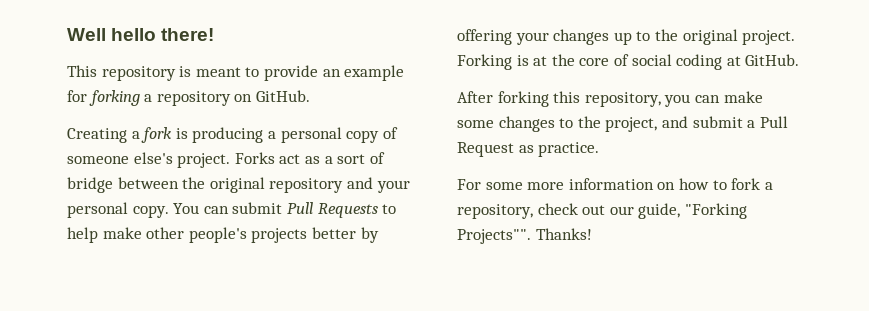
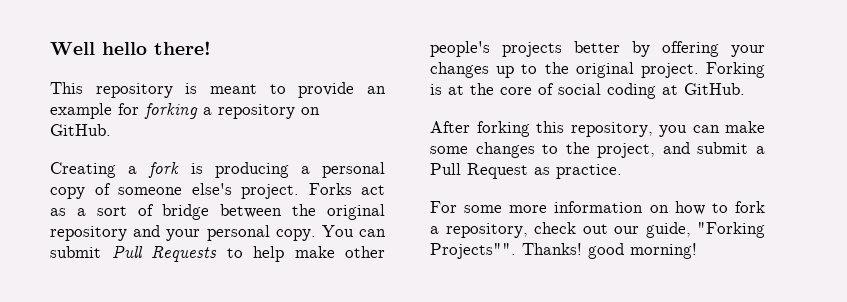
(592, 234) none -> [588,243,697,259] good morning!

